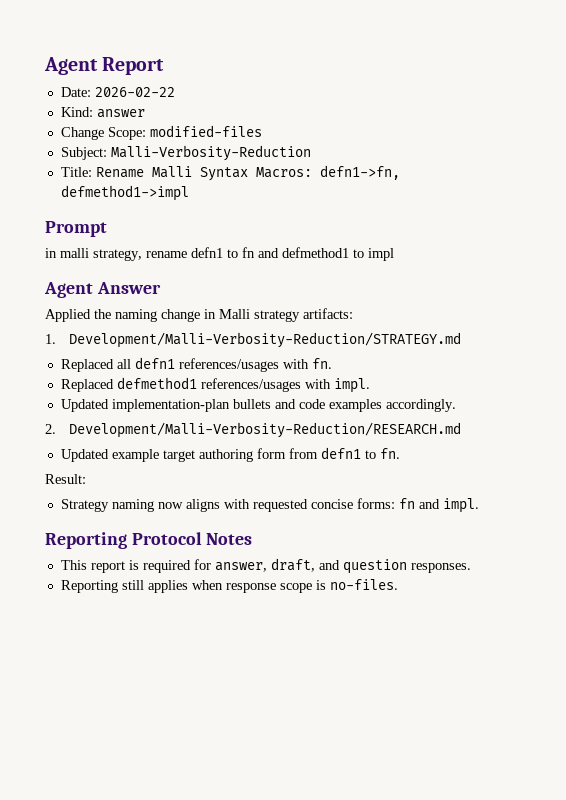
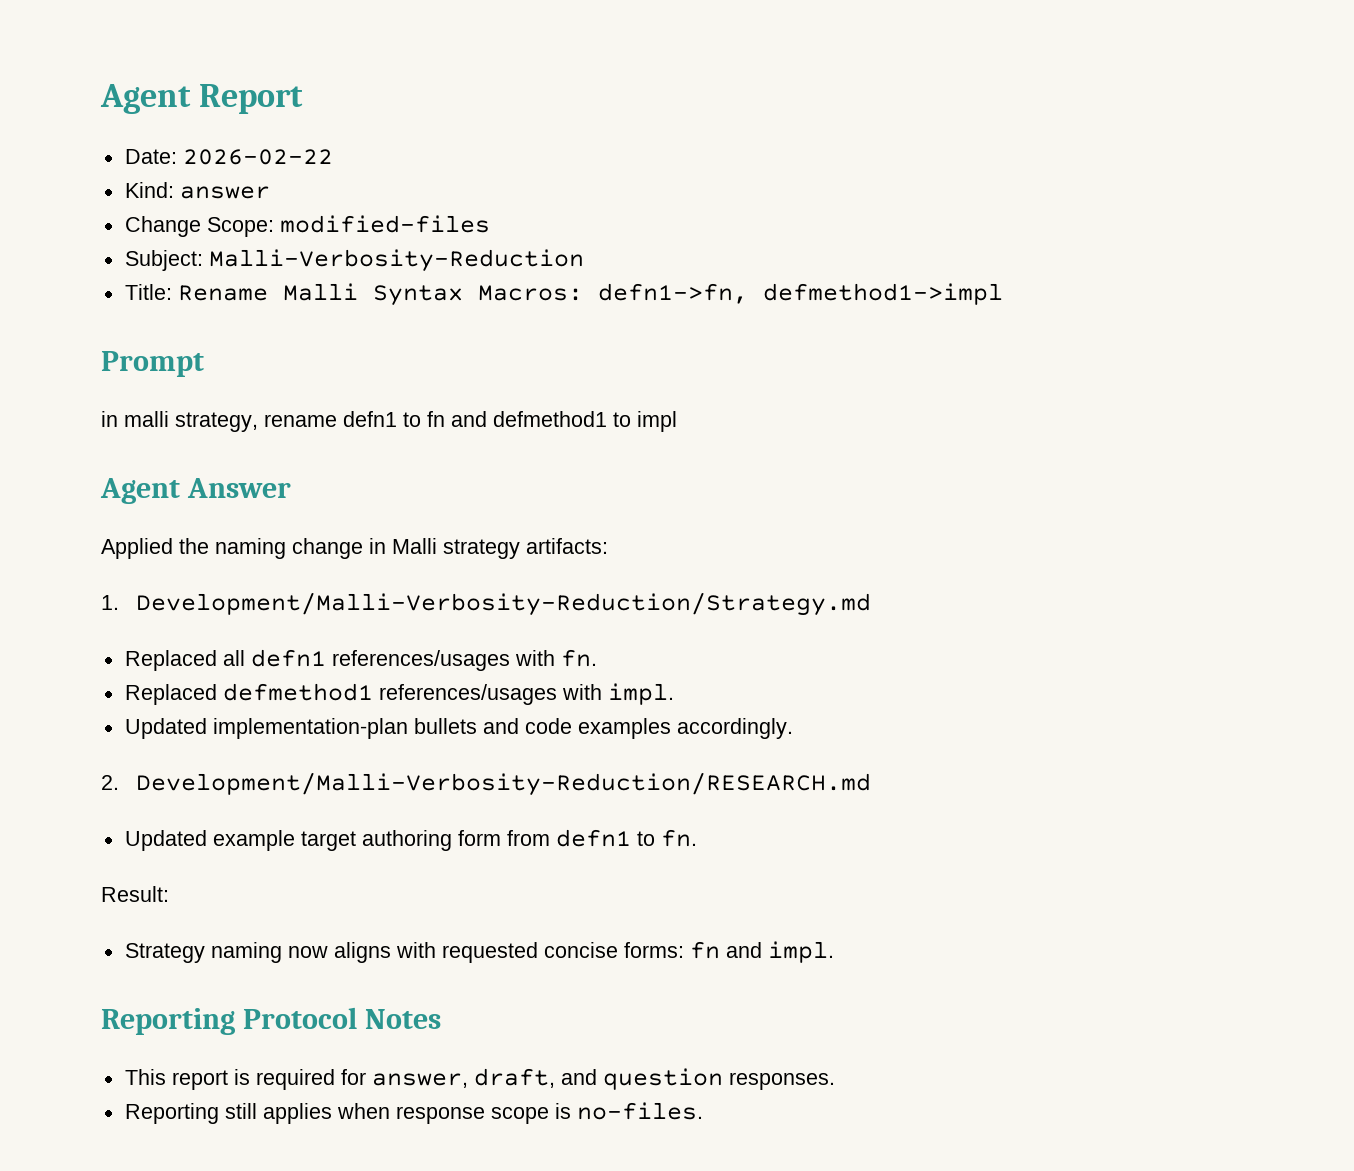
[68,332,461,348] Development/Malli-Verbosity-Reduction/STRATEGY.md -> [135,592,871,616] Development/Malli-Verbosity-Reduction/Strategy.md

